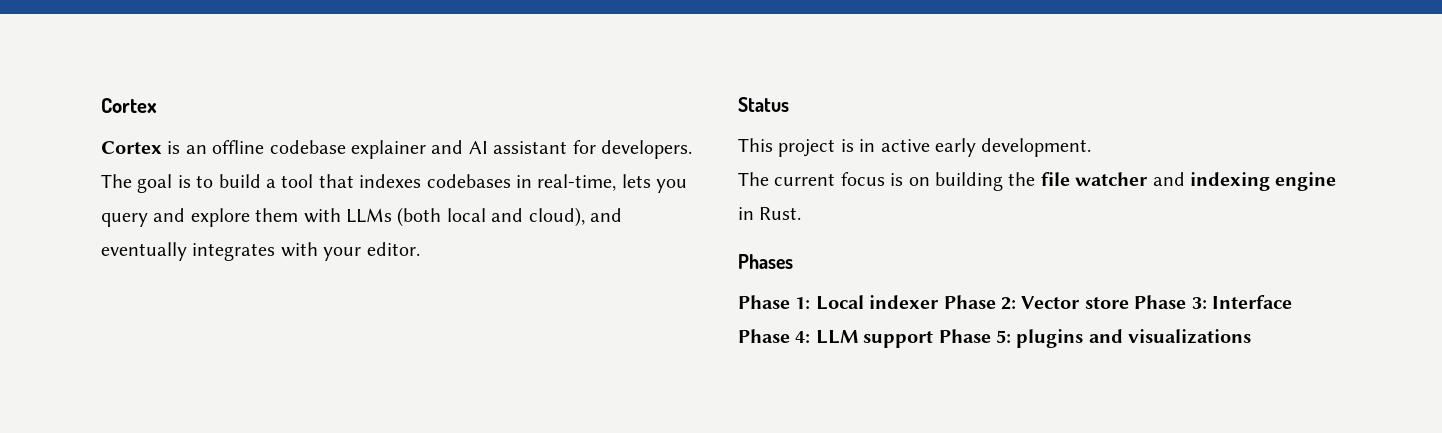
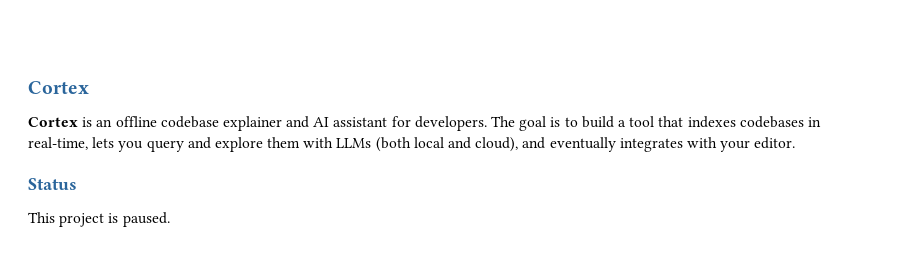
[859,138,1092,157] [738,172,1337,191] [738,207,802,220] [738,254,793,269] [738,295,1292,310] [738,329,1252,348] in active early development. // The current focus is on building the file watcher and indexing engine in Rust. // Phases // Phase 1: Local indexer Phase 2: Vector store Phase 3: Interface Phase 4: LLM support Phase 5: plugins and visualizations -> [122,212,170,227] paused.

